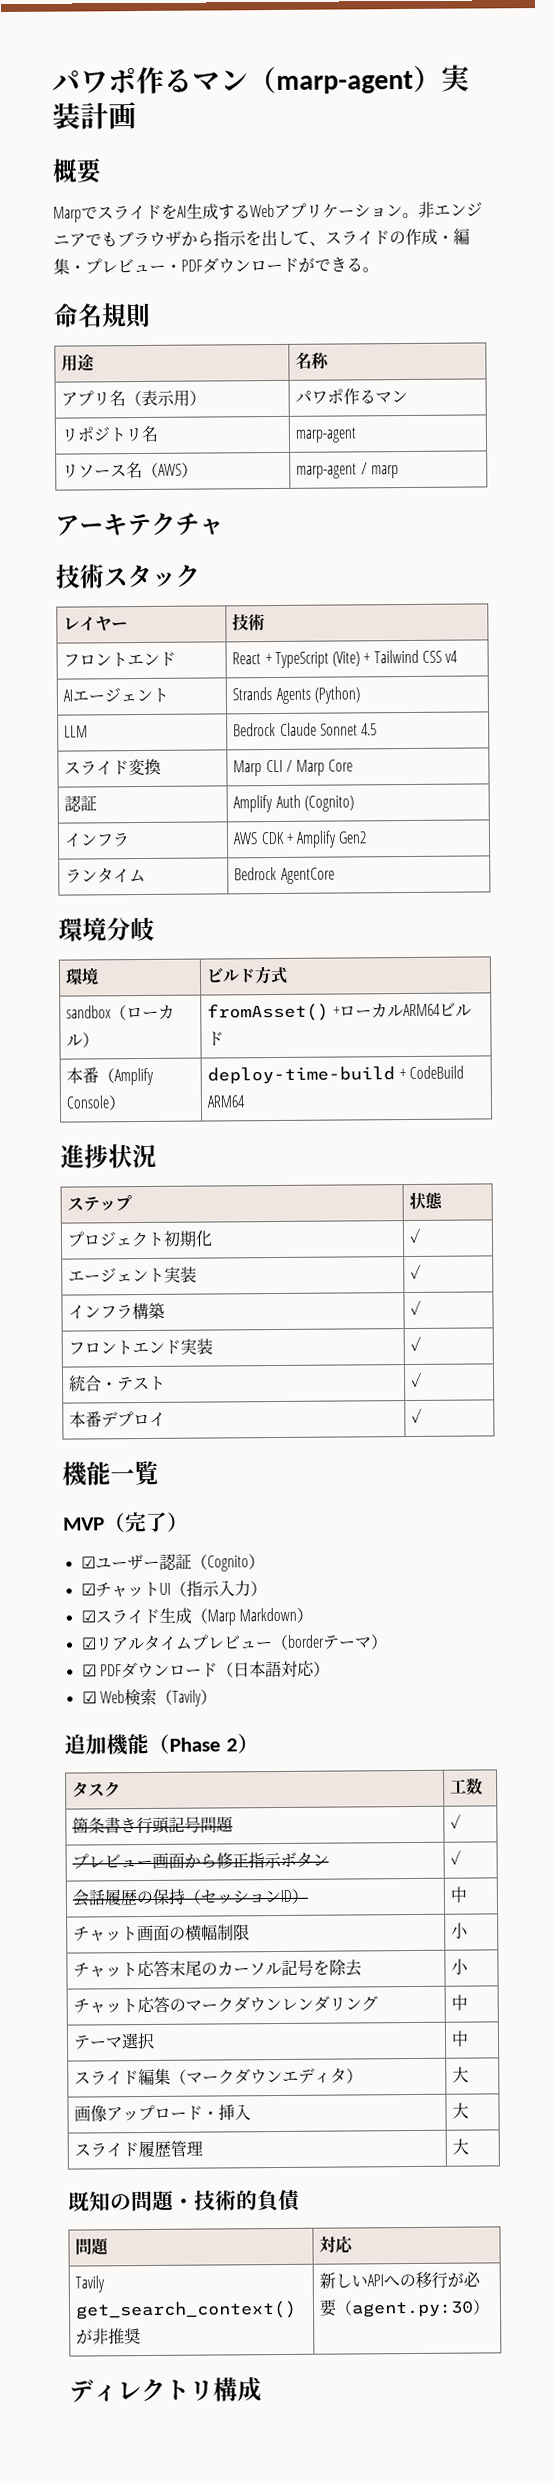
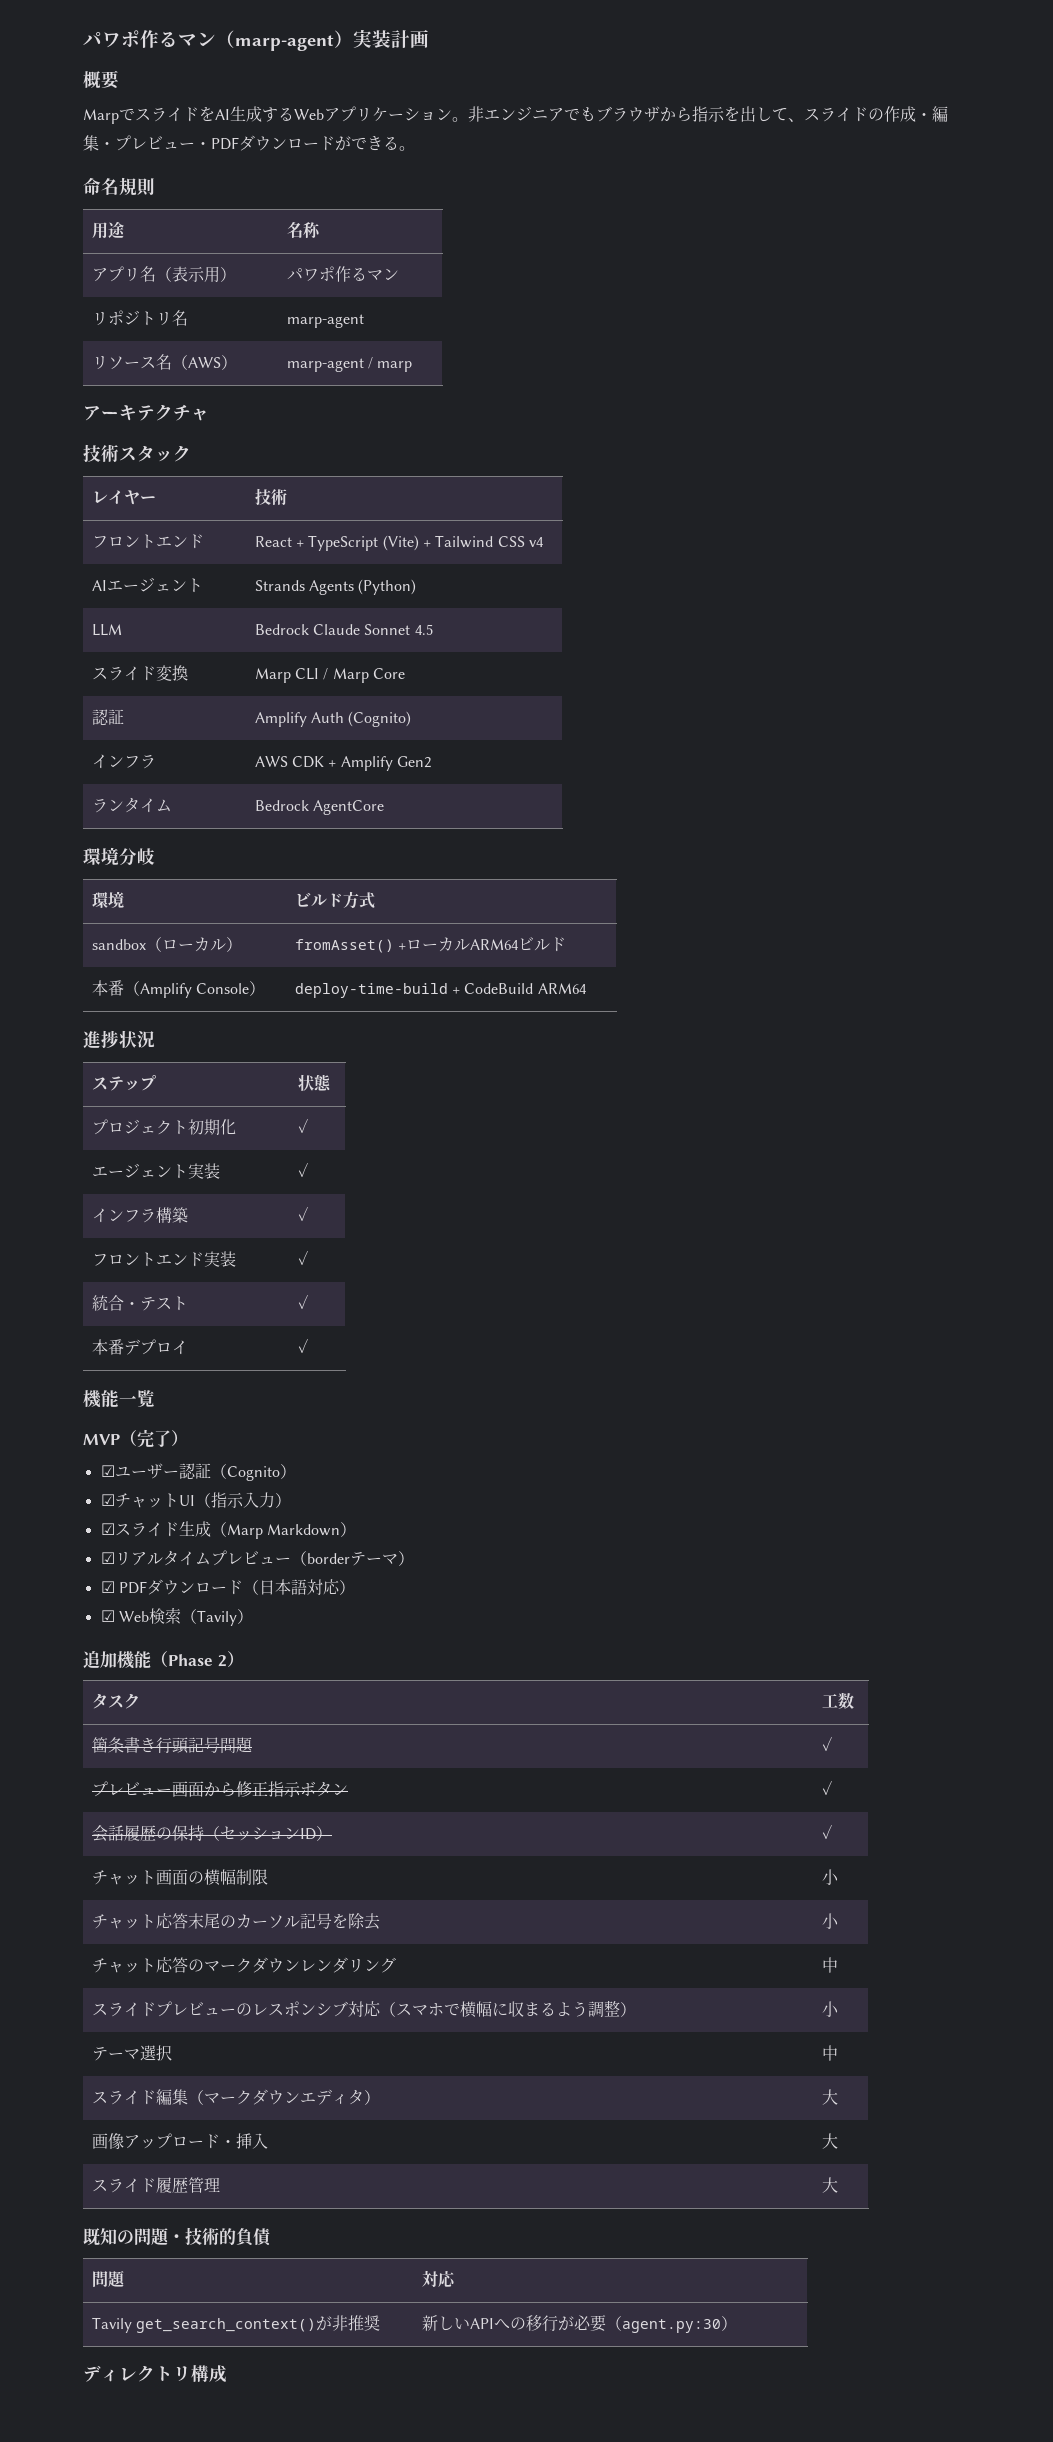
[450,1886,468,1903] 中 -> [821,1824,832,1839] ✓
(469, 2002) none -> [91,2000,636,2018] [821,2001,839,2017] // スライドプレビューのレスポンシブ対応（スマホで横幅に収まるよう調整） | 小

